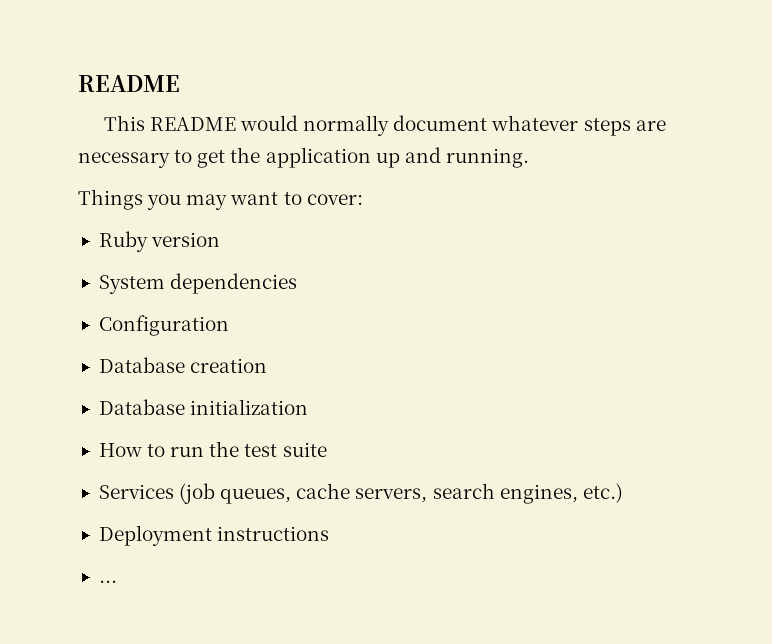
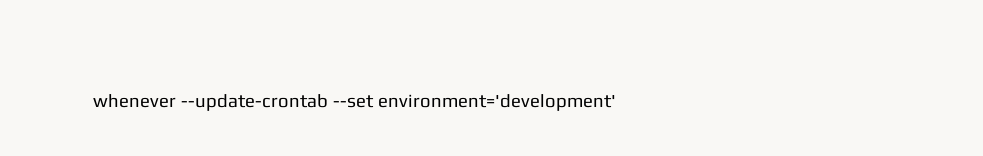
[78,75,180,92] [103,115,666,136] [78,147,529,168] [78,189,363,210] [98,231,221,252] [98,273,298,294] [98,315,229,336] [98,357,268,373] [98,399,309,415] [98,441,327,457] [98,483,623,504] [98,525,330,546] [98,580,117,583] README // This README would normally document whatever steps are necessary to get the application up and running. // Things you may want to cover: // Ruby version // System dependencies // Configuration // Database creation // Database initialization // How to run the test suite // Services (job queues, cache servers, search engines, etc.) // Deployment instructions // ... -> [93,94,616,111] whenever --update-crontab --set environment='development'

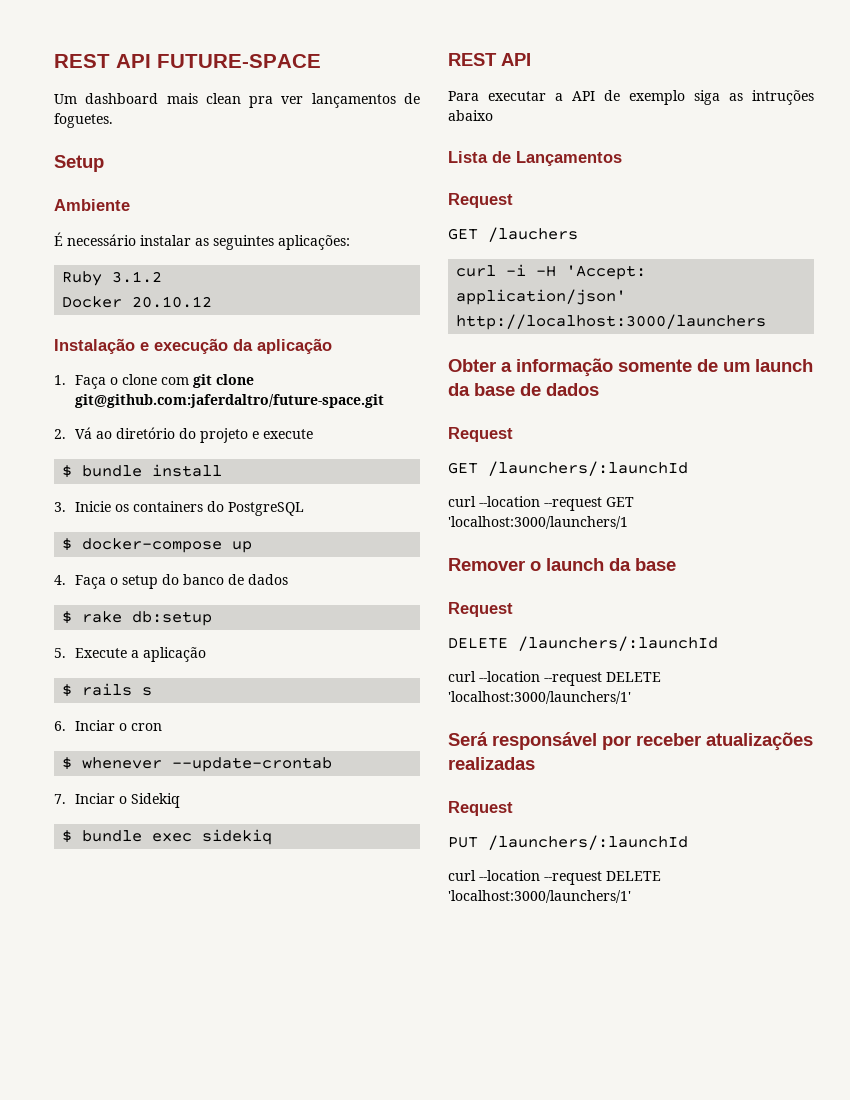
[93,94,616,111] whenever --update-crontab --set environment='development' -> [54,54,321,68] [54,93,420,108] [54,113,113,128] [54,155,104,172] [54,199,130,211] [54,232,350,250] [62,271,163,286] [62,296,213,308] [54,338,332,354] [54,374,254,389] [74,394,384,408] [54,427,313,443] [62,464,223,478] [54,501,304,516] [62,538,253,553] [54,574,288,589] [62,611,213,626] [54,647,206,662] [62,683,153,697] [54,720,162,731] [62,757,333,772] [54,793,180,808] [62,829,273,845] [448,53,531,66] [448,90,814,105] [448,110,493,121] [448,151,622,166] [448,193,513,208] [448,227,578,242] [456,264,647,280] [456,289,627,305] [456,314,767,330] [448,358,813,377] [448,383,599,396] [448,427,513,442] [448,461,688,476] [448,496,634,511] [448,516,628,529] [448,558,676,571] [448,602,513,617] [448,636,718,651] [448,671,661,686] [448,691,631,704] [448,732,813,751] [448,757,535,770] [448,801,513,816] [448,835,688,850] [448,870,661,885] [448,890,631,903] REST API FUTURE-SPACE // Um dashboard mais clean pra ver lançamentos de foguetes. // Setup // Ambiente // É necessário instalar as seguintes aplicações: // Ruby 3.1.2 // Docker 20.10.12 // Instalação e execução da aplicação // 1. Faça o clone com git clone git@github.com:jaferdaltro/future-space.git // 2. Vá ao diretório do projeto e execute // $ bundle install // 3. Inicie os containers do PostgreSQL // $ docker-compose up // 4. Faça o setup do banco de dados // $ rake db:setup // 5. Execute a aplicação // $ rails s // 6. Inciar o cron // $ whenever --update-crontab // 7. Inciar o Sidekiq // $ bundle exec sidekiq // REST API // Para executar a API de exemplo siga as intruções abaixo // Lista de Lançamentos // Request // GET /lauchers // curl -i -H 'Accept: application/json' http://localhost:3000/launchers // Obter a informação somente de um launch da base de dados // Request // GET /launchers/:launchId // curl --location --request GET 'localhost:3000/launchers/1 // Remover o launch da base // Request // DELETE /launchers/:launchId // curl --location --request DELETE 'localhost:3000/launchers/1' // Será responsável por receber atualizações realizadas // Request // PUT /launchers/:launchId // curl --location --request DELETE 'localhost:3000/launchers/1'

